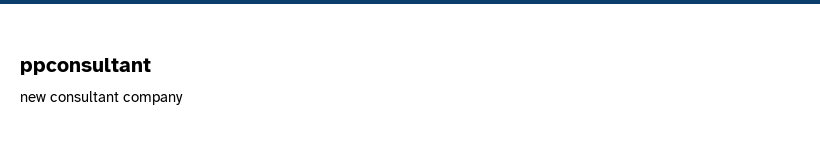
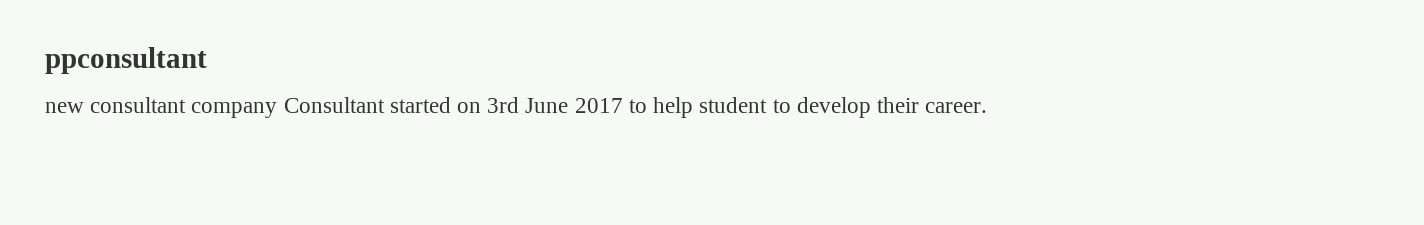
(183, 99) none -> [283,97,988,118] Consultant started on 3rd June 2017 to help student to develop their career.

